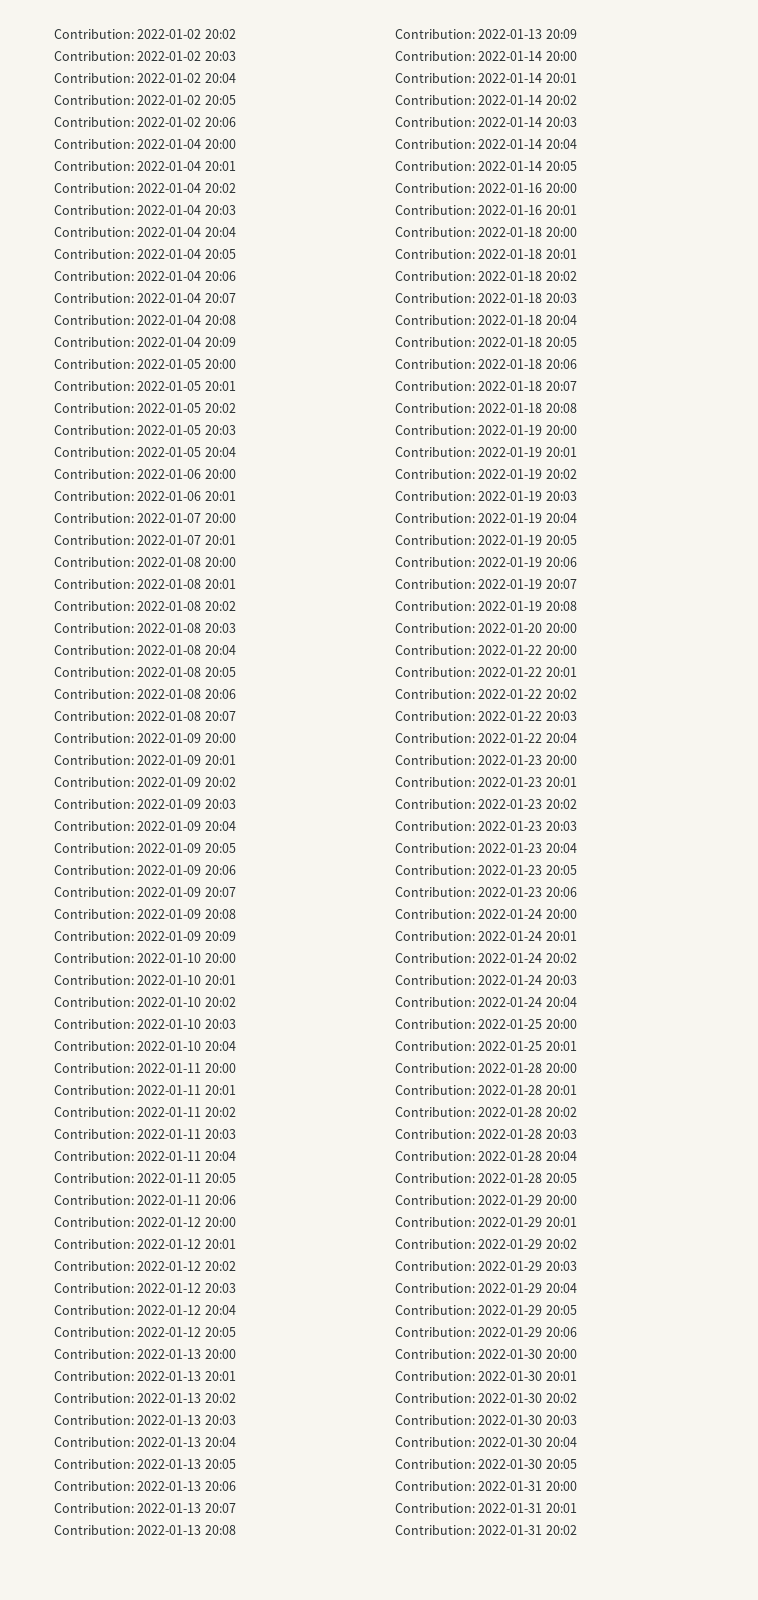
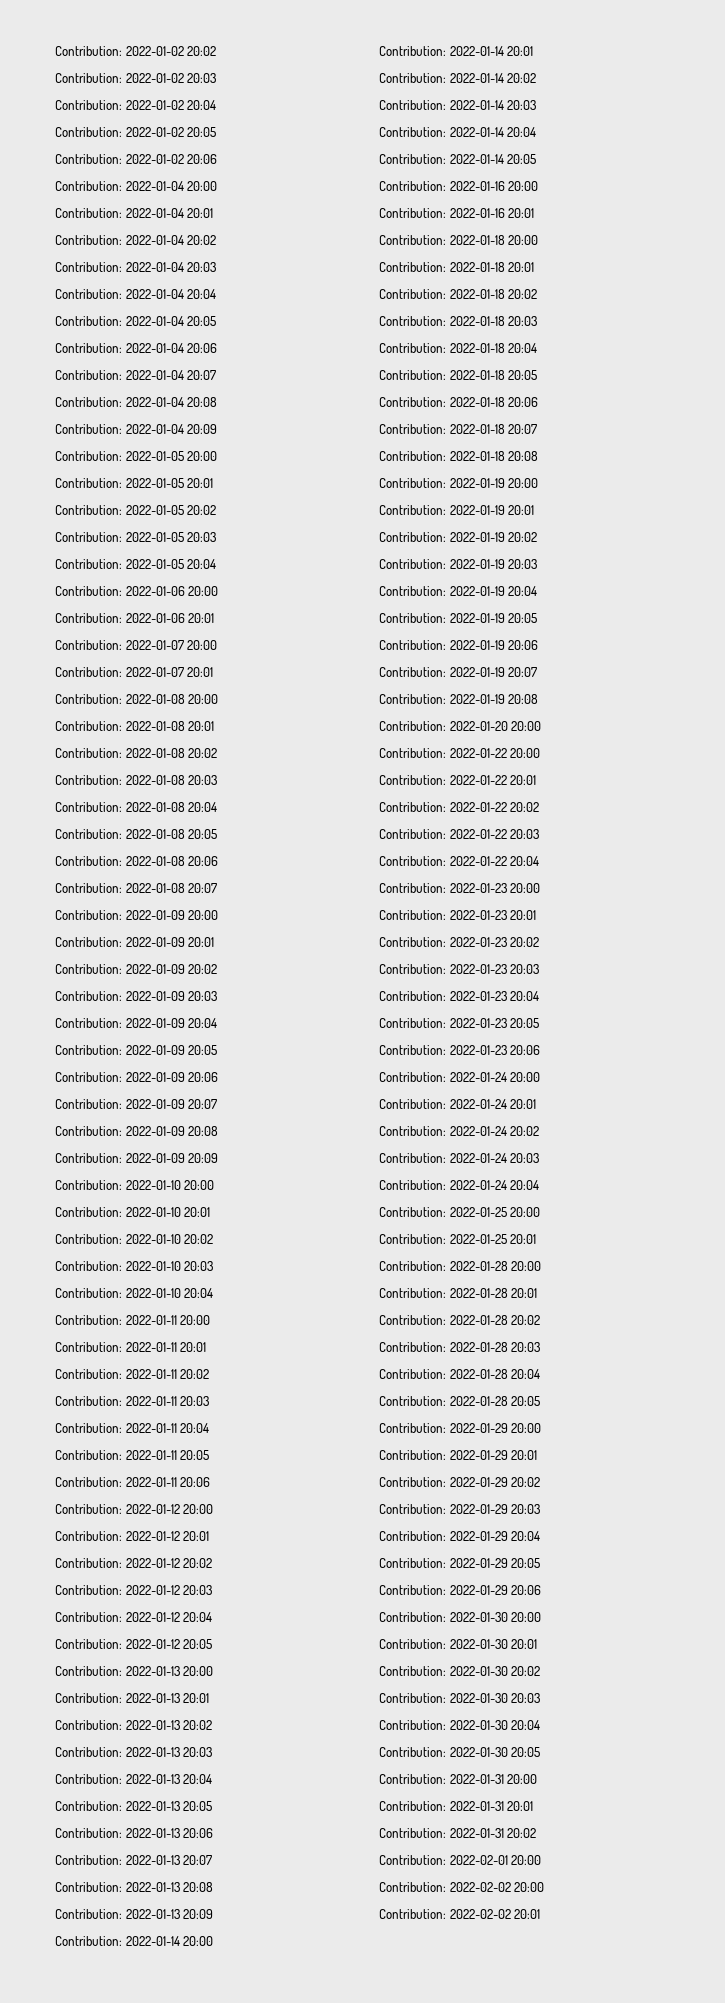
(577, 1530) none -> [379,1855,542,1865] [379,1882,545,1892] [379,1909,541,1919] // Contribution: 2022-02-01 20:00 // Contribution: 2022-02-02 20:00 // Contribution: 2022-02-02 20:01

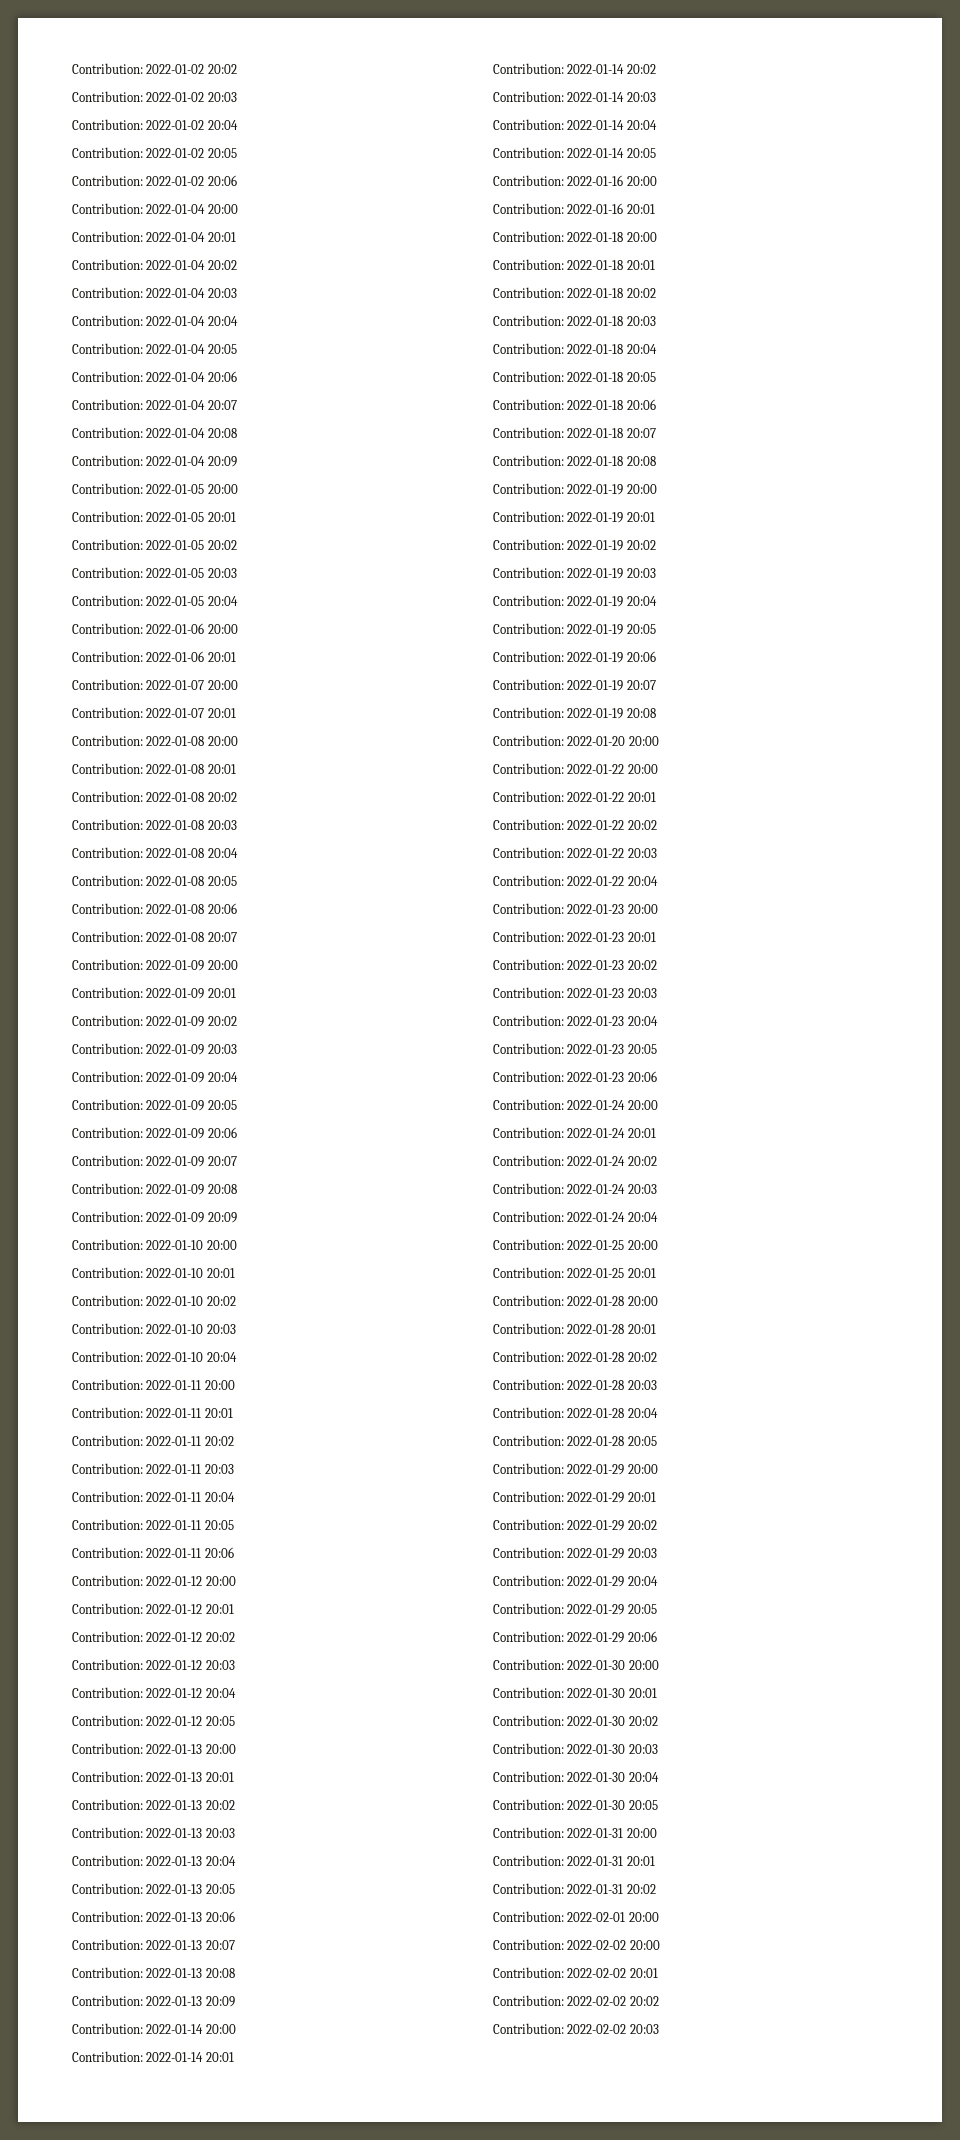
(541, 1914) none -> [493,1995,659,2006] [493,2023,659,2034] // Contribution: 2022-02-02 20:02 // Contribution: 2022-02-02 20:03

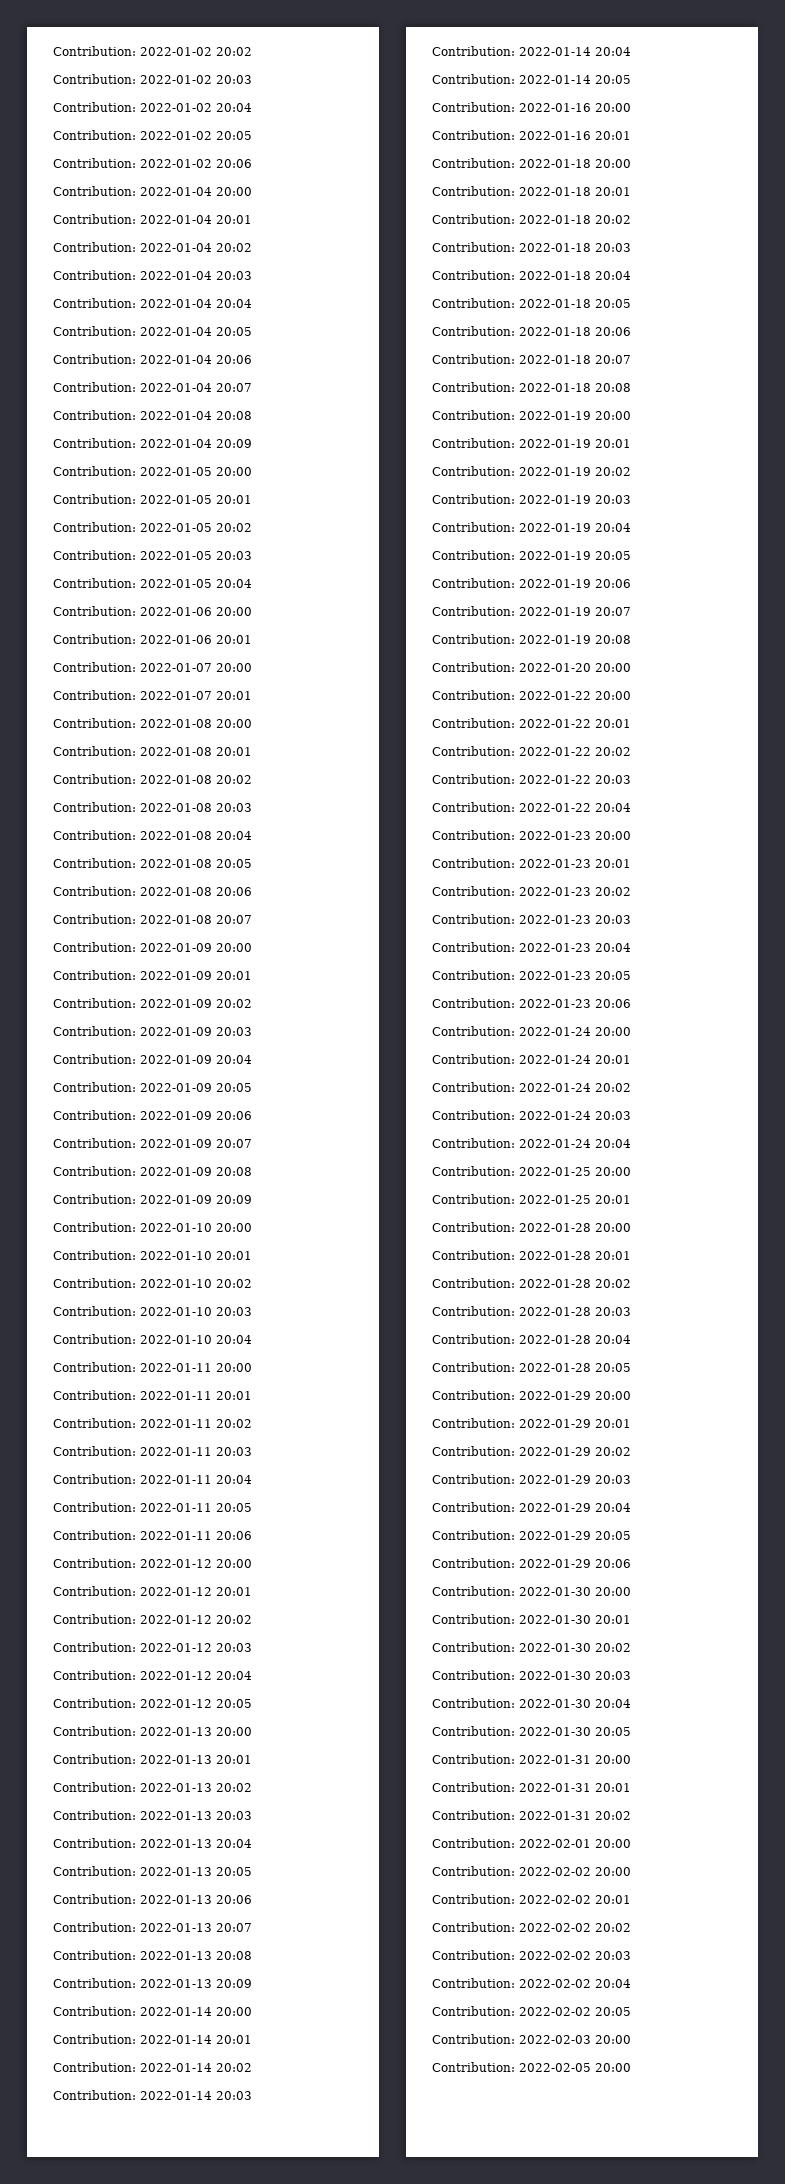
(659, 2029) none -> [432,1978,631,1988] [432,2006,631,2016] [432,2034,631,2044] [432,2062,631,2072] // Contribution: 2022-02-02 20:04 // Contribution: 2022-02-02 20:05 // Contribution: 2022-02-03 20:00 // Contribution: 2022-02-05 20:00

